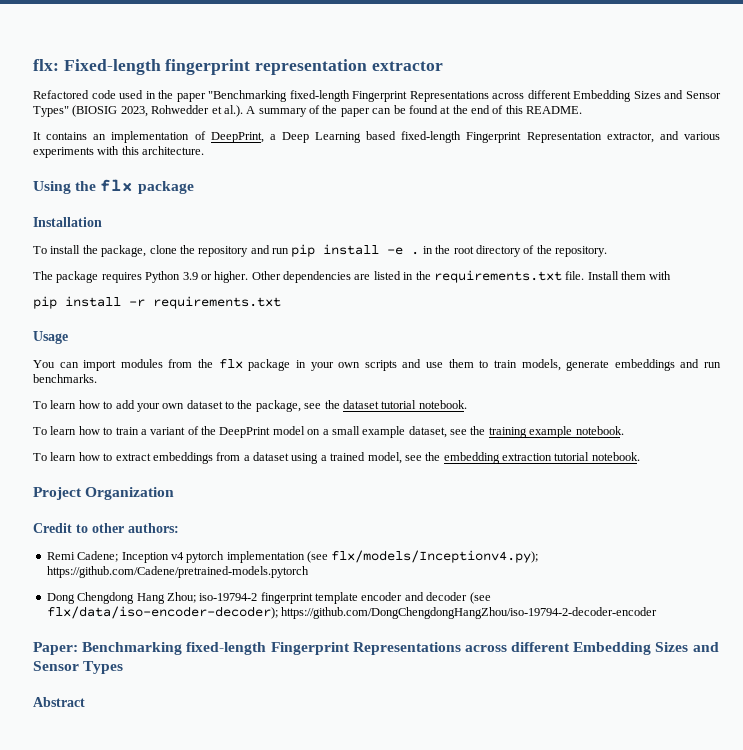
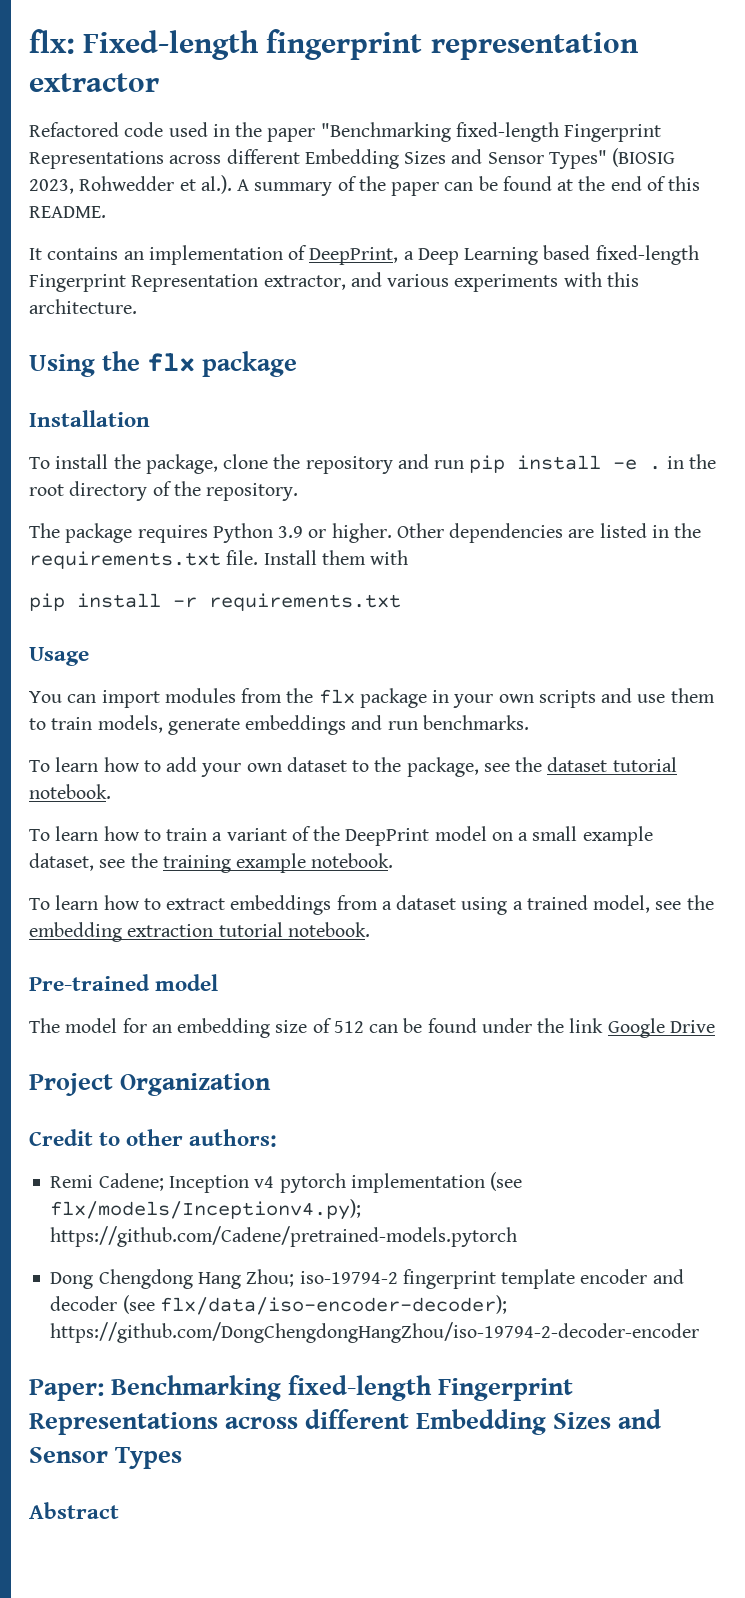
(640, 456) none -> [29,974,219,991] [29,1018,715,1038] // Pre-trained model // The model for an embedding size of 512 can be found under the link Google Drive

